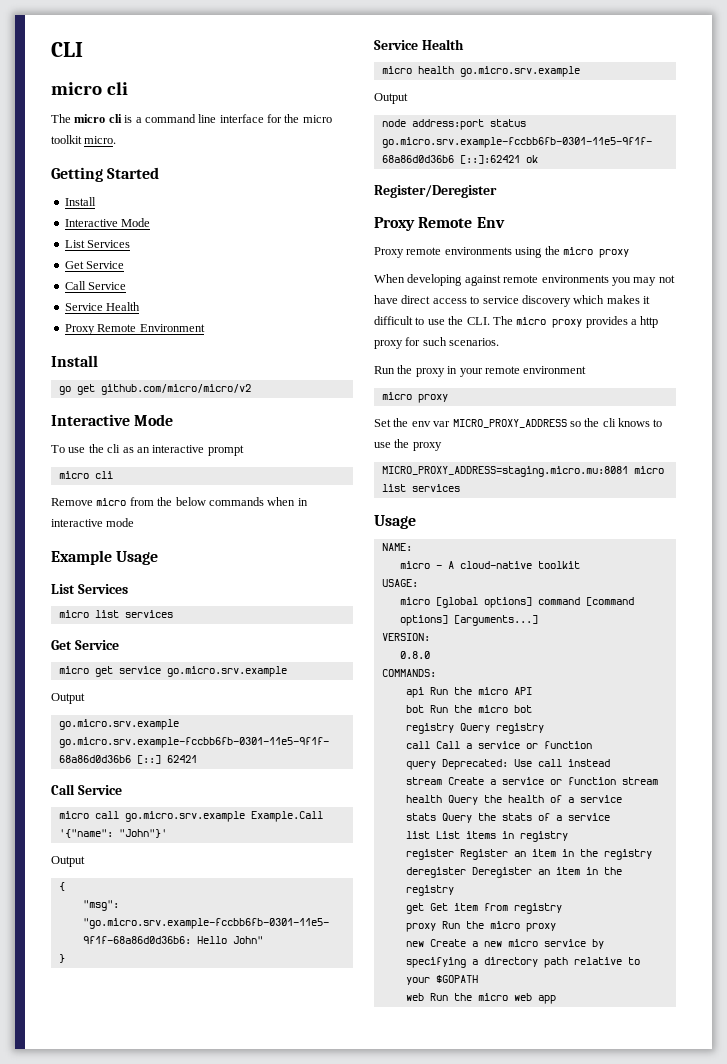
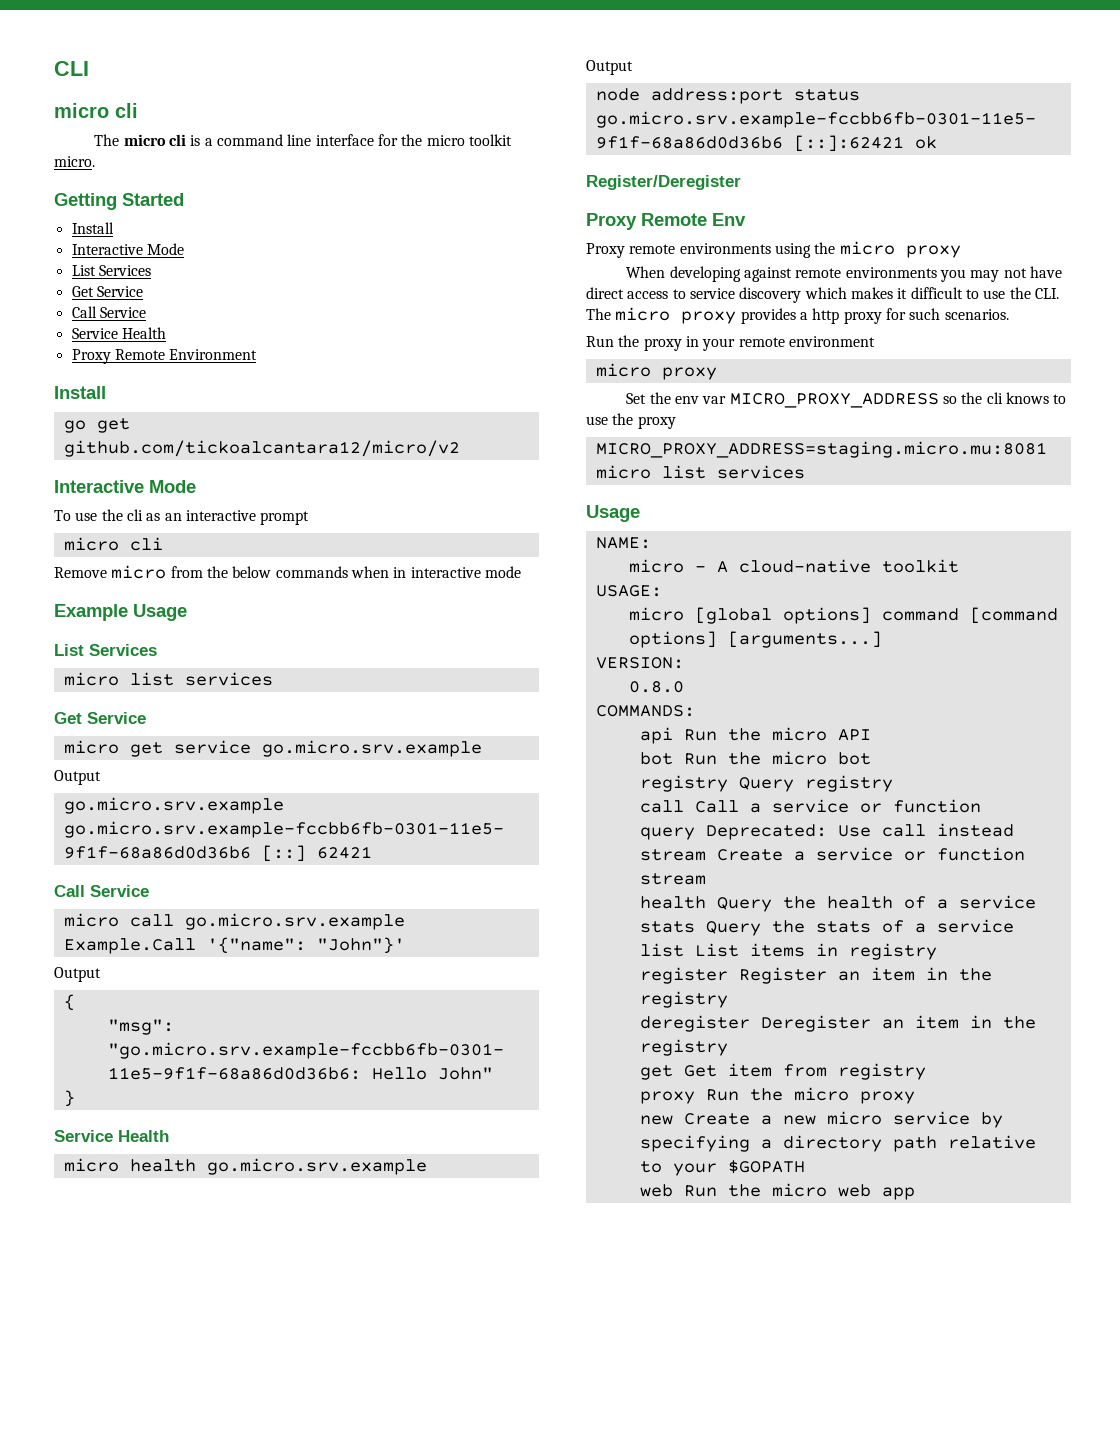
[100,384,251,395] github.com/micro/micro/v2 -> [63,440,460,457] github.com/tickoalcantara12/micro/v2

